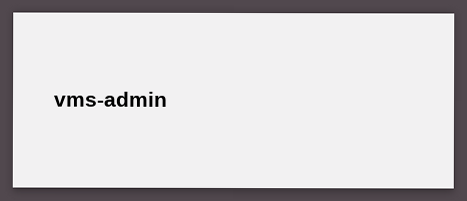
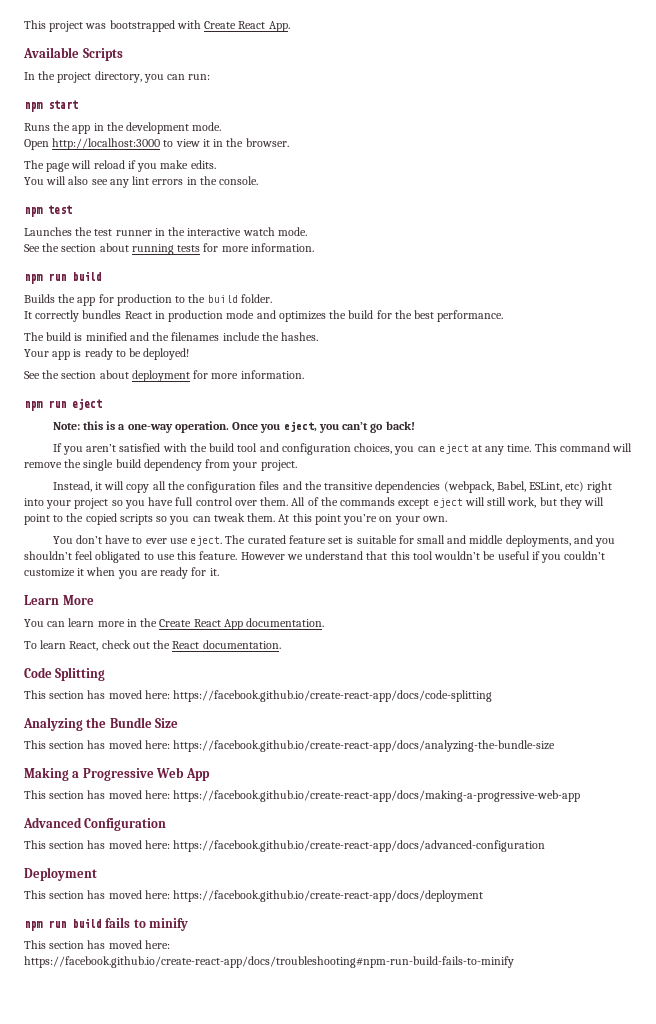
[53,91,168,107] vms-admin -> [24,20,290,32] [23,47,123,61] [24,71,211,83] [24,100,78,112] [24,122,222,134] [24,138,289,150] [24,160,216,172] [24,176,259,188] [24,205,72,217] [24,227,307,236] [24,243,314,255] [24,271,102,284] [24,294,272,306] [24,310,504,322] [24,332,319,341] [24,348,190,360] [24,370,304,382] [24,398,102,411] [52,421,415,433] [52,443,633,455] [24,459,297,471] [52,481,613,493] [24,497,605,509] [24,513,447,525] [52,535,616,547] [24,551,606,563] [24,567,219,579] [24,595,94,605] [24,618,325,630] [24,640,281,651] [24,667,106,681] [24,690,493,702] [23,717,179,731] [24,740,556,752] [24,767,210,781] [24,790,581,802] [23,817,167,831] [24,840,546,852] [24,867,97,881] [24,890,484,902] [24,917,189,931] [24,940,170,949] [24,956,514,968] This project was bootstrapped with Create React App. // Available Scripts // In the project directory, you can run: // npm start // Runs the app in the development mode. // Open http://localhost:3000 to view it in the browser. // The page will reload if you make edits. // You will also see any lint errors in the console. // npm test // Launches the test runner in the interactive watch mode. // See the section about running tests for more information. // npm run build // Builds the app for production to the build folder. // It correctly bundles React in production mode and optimizes the build for the best performance. // The build is minified and the filenames include the hashes. // Your app is ready to be deployed! // See the section about deployment for more information. // npm run eject // Note: this is a one-way operation. Once you eject, you can’t go back! // If you aren’t satisfied with the build tool and configuration choices, you can eject at any time. This command will remove the single build dependency from your project. // Instead, it will copy all the configuration files and the transitive dependencies (webpack, Babel, ESLint, etc) right into your project so you have full control over them. All of the commands except eject will still work, but they will point to the copied scripts so you can tweak them. At this point you’re on your own. // You don’t have to ever use eject. The curated feature set is suitable for small and middle deployments, and you shouldn’t feel obligated to use this feature. However we understand that this tool wouldn’t be useful if you couldn’t customize it when you are ready for it. // Learn More // You can learn more in the Create React App documentation. // To learn React, check out the React documentation. // Code Splitting // This section has moved here: https://facebook.github.io/create-react-app/docs/code-splitting // Analyzing the Bundle Size // This section has moved here: https://facebook.github.io/create-react-app/docs/analyzing-the-bundle-size // Making a Progressive Web App // This section has moved here: https://facebook.github.io/create-react-app/docs/making-a-progressive-web-app // Advanced Configuration // This section has moved here: https://facebook.github.io/create-react-app/docs/advanced-configuration // Deployment // This section has moved here: https://facebook.github.io/create-react-app/docs/deployment // npm run build fails to minify // This section has moved here: https://facebook.github.io/create-react-app/docs/troubleshooting#npm-run-build-fails-to-minify

